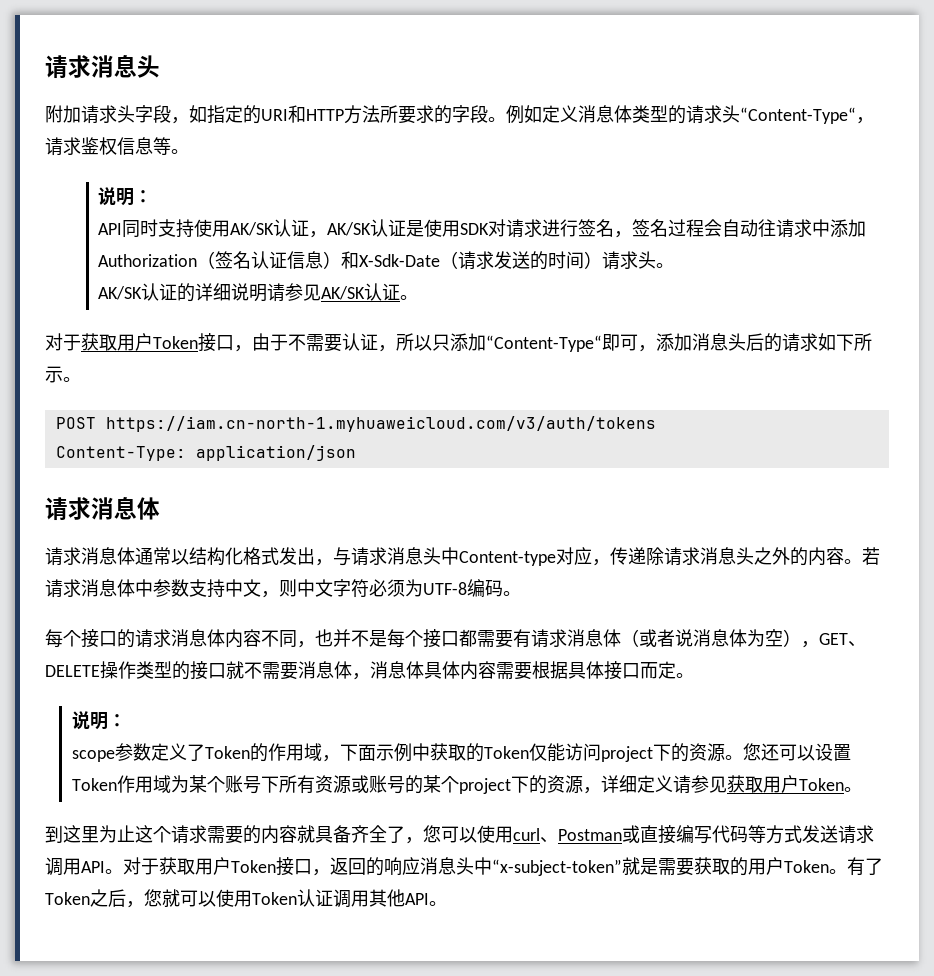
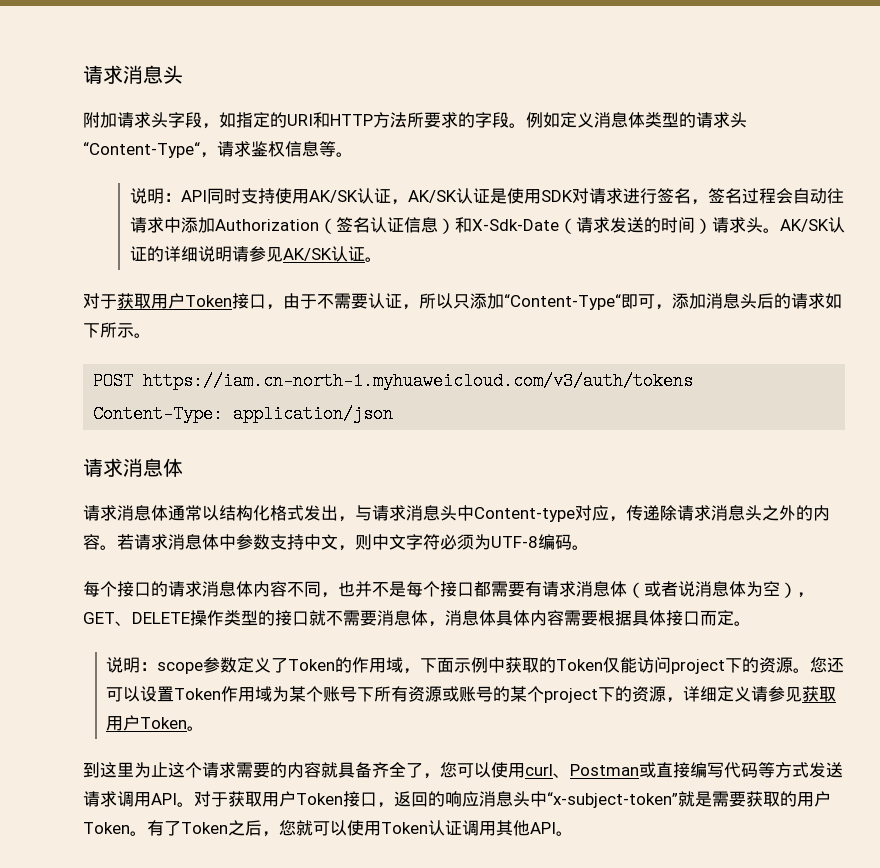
(153, 196) // -> (181, 197) none
(675, 265) // -> (780, 230) none
(126, 720) // -> (158, 666) none

